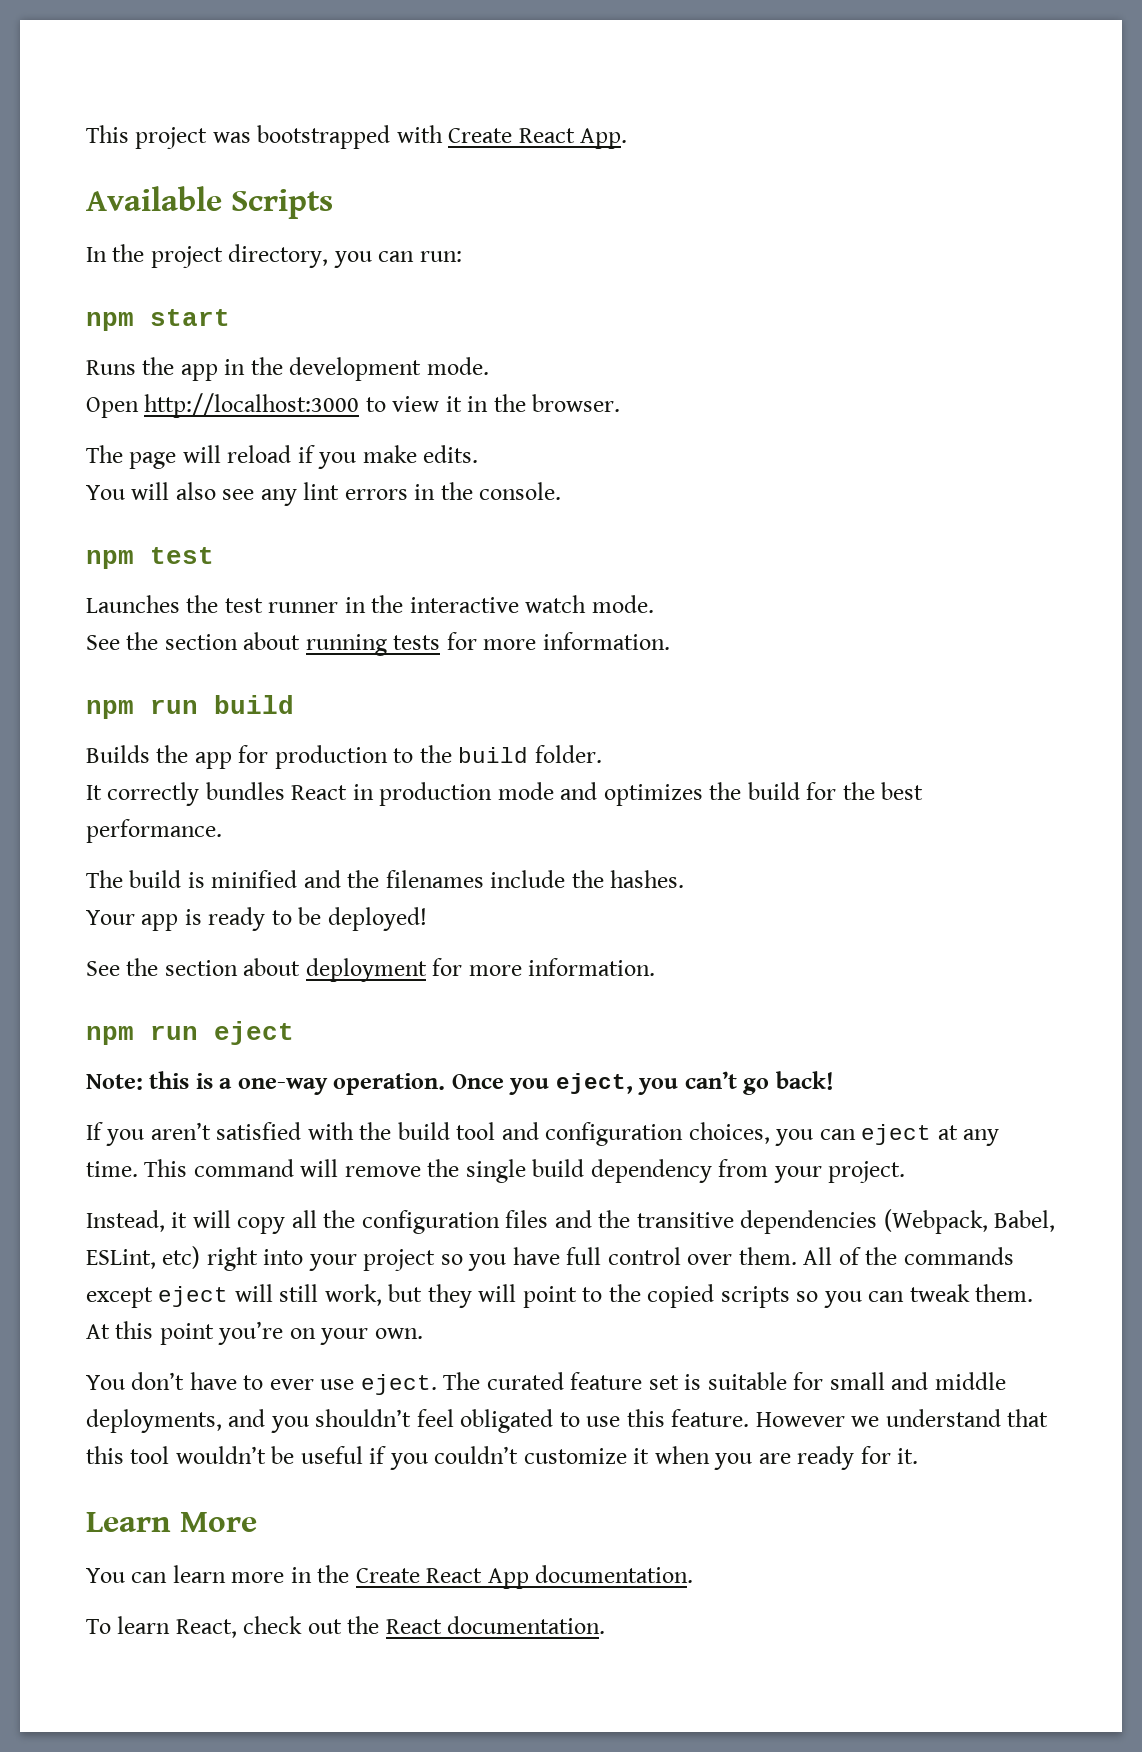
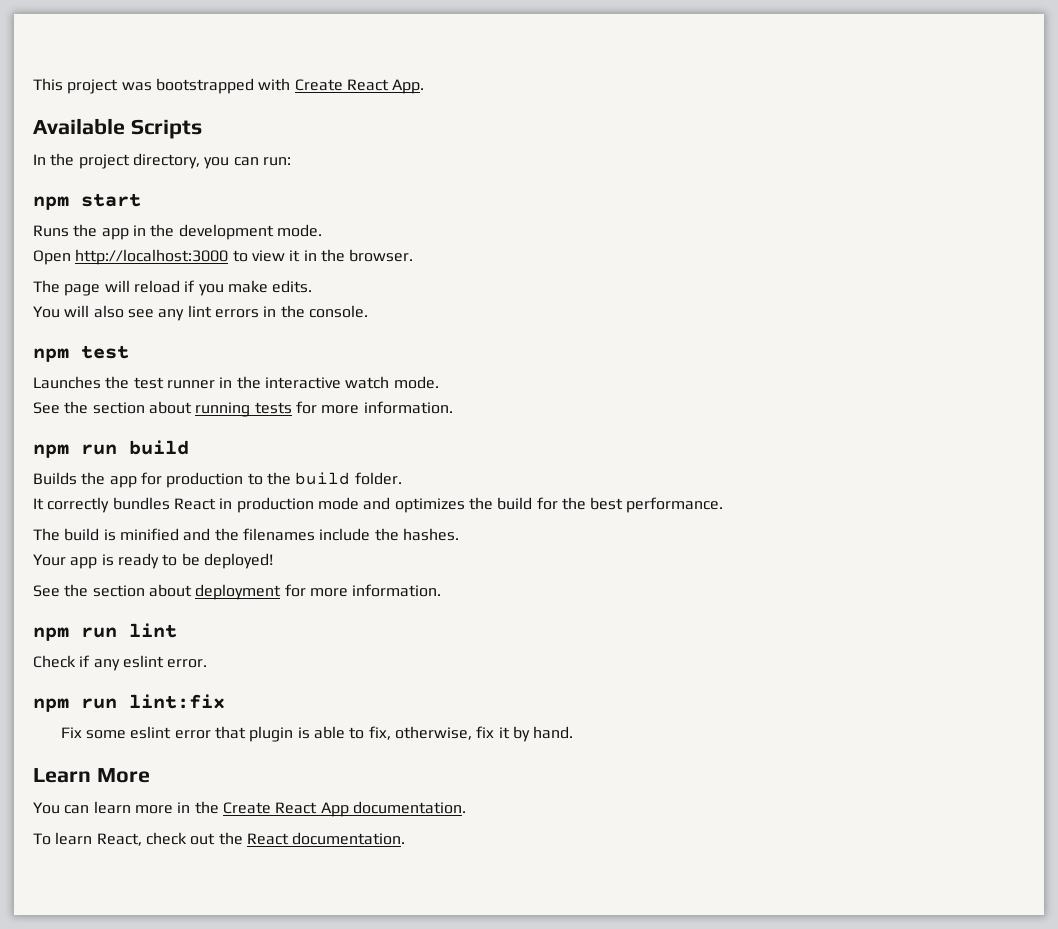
[214,1021,294,1045] [86,1071,834,1095] [86,1122,1000,1146] [86,1159,906,1183] [86,1209,1056,1234] [86,1246,1014,1271] [86,1284,1034,1308] [86,1321,423,1345] [86,1372,1006,1395] [86,1409,1049,1433] [86,1446,919,1470] eject // Note: this is a one-way operation. Once you eject, you can’t go back! // If you aren’t satisfied with the build tool and configuration choices, you can eject at any time. This command will remove the single build dependency from your project. // Instead, it will copy all the configuration files and the transitive dependencies (Webpack, Babel, ESLint, etc) right into your project so you have full control over them. All of the commands except eject will still work, but they will point to the copied scripts so you can tweak them. At this point you’re on your own. // You don’t have to ever use eject. The curated feature set is suitable for small and middle deployments, and you shouldn’t feel obligated to use this feature. However we understand that this tool wouldn’t be useful if you couldn’t customize it when you are ready for it. -> [129,623,177,638] [33,655,208,671] [33,694,225,712] [60,726,574,742] lint // Check if any eslint error. // npm run lint:fix // Fix some eslint error that plugin is able to fix, otherwise, fix it by hand.

